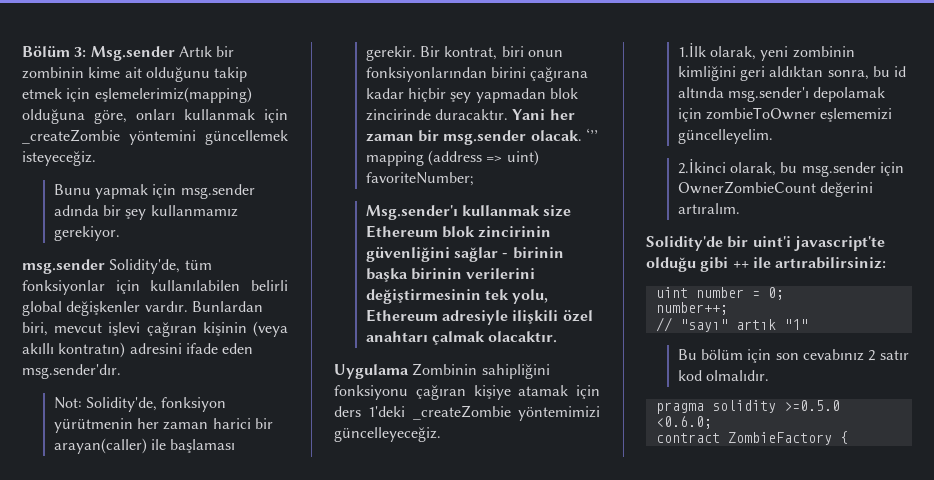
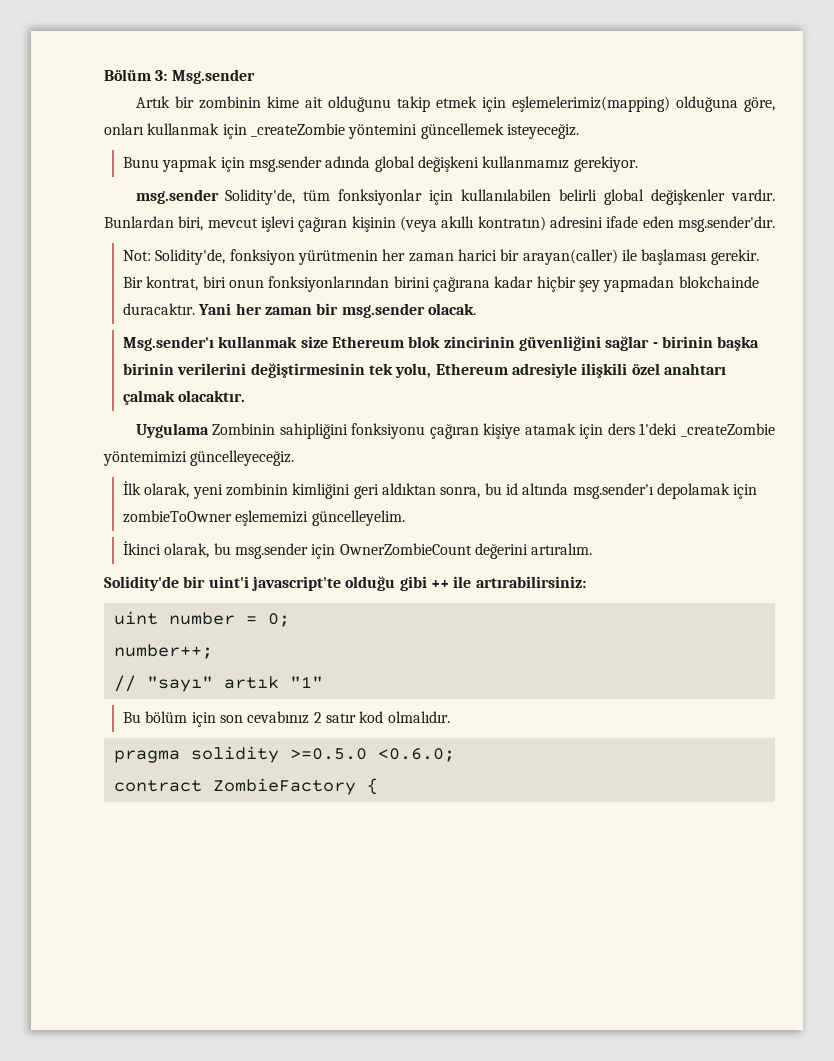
(175, 53) none -> (255, 76) //
[103,205,147,220] bir şey -> [374,156,479,172] global değişkeni
[550,88,579,99] [365,109,431,121] blok zincirinde -> [678,276,759,288] blokchainde
[586,128,599,141] [365,150,539,166] [365,172,474,186] ‘’’ mapping (address => uint) favoriteNumber; -> (476, 309) none
[677,43,706,57] 1.İlk -> [122,481,141,495] İlk
[677,159,726,174] 2.İkinci -> [122,541,161,555] İkinci

